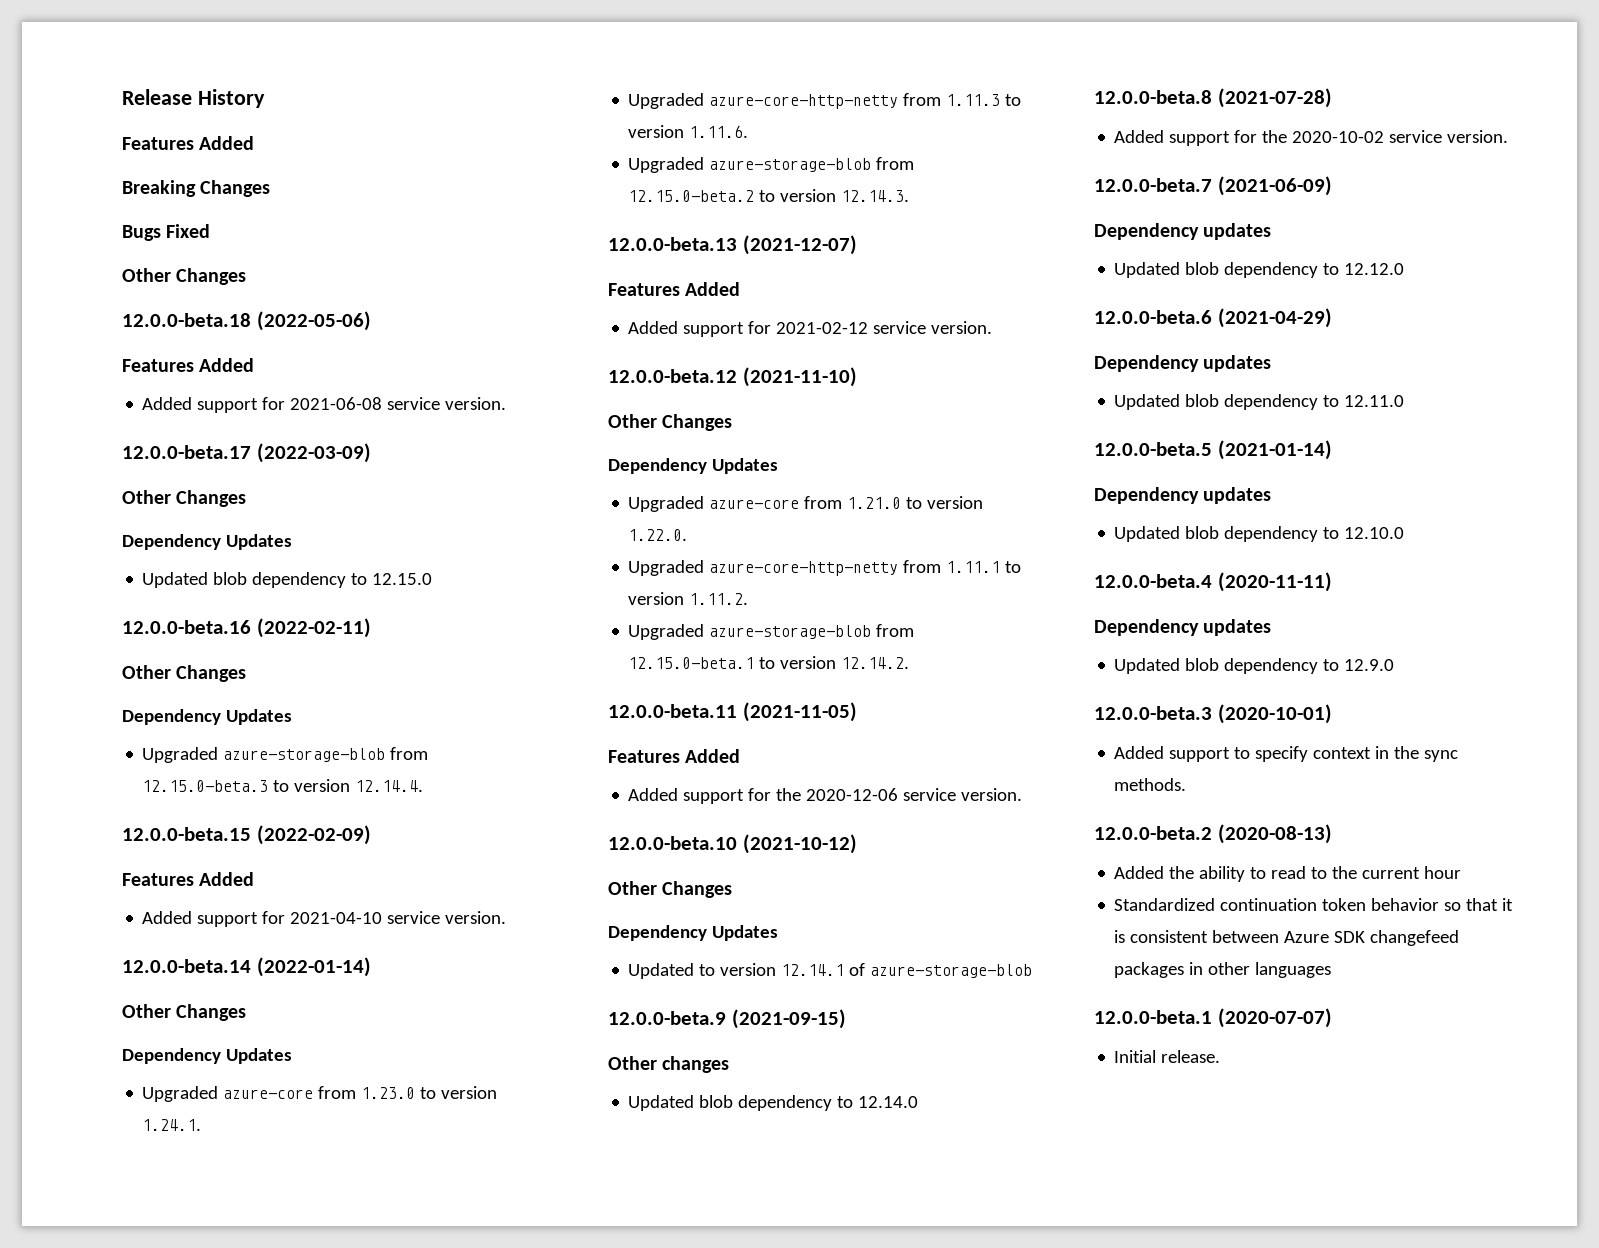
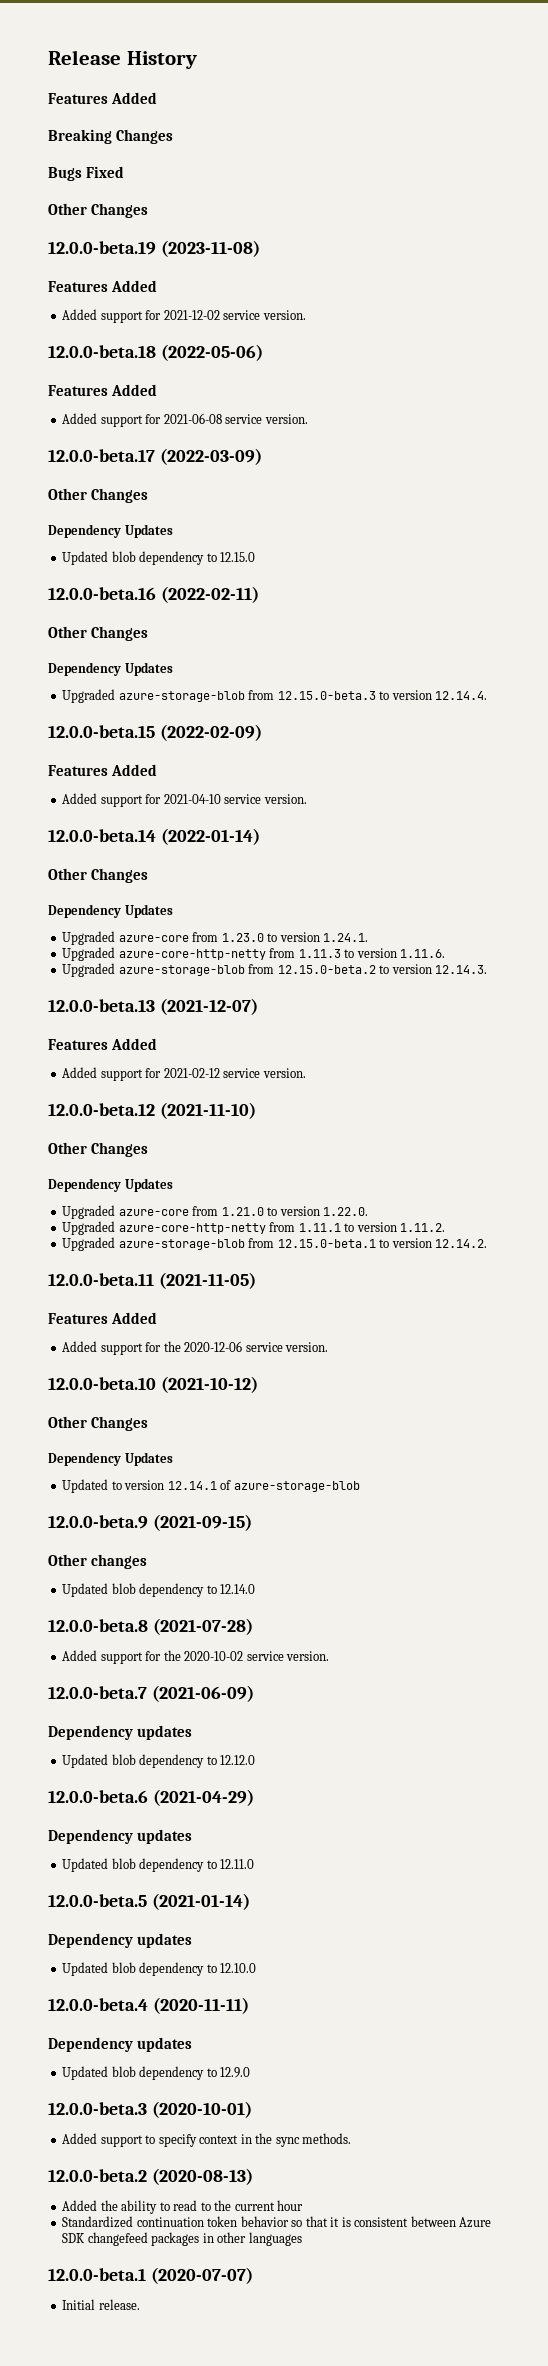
(247, 276) none -> [48,240,260,257] [48,280,158,292] [62,309,306,323] // 12.0.0-beta.19 (2023-11-08) // Features Added // Added support for 2021-12-02 service version.

